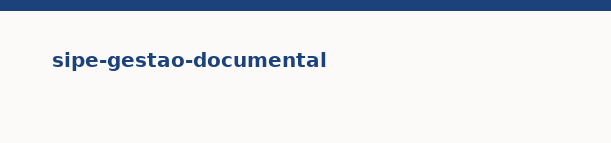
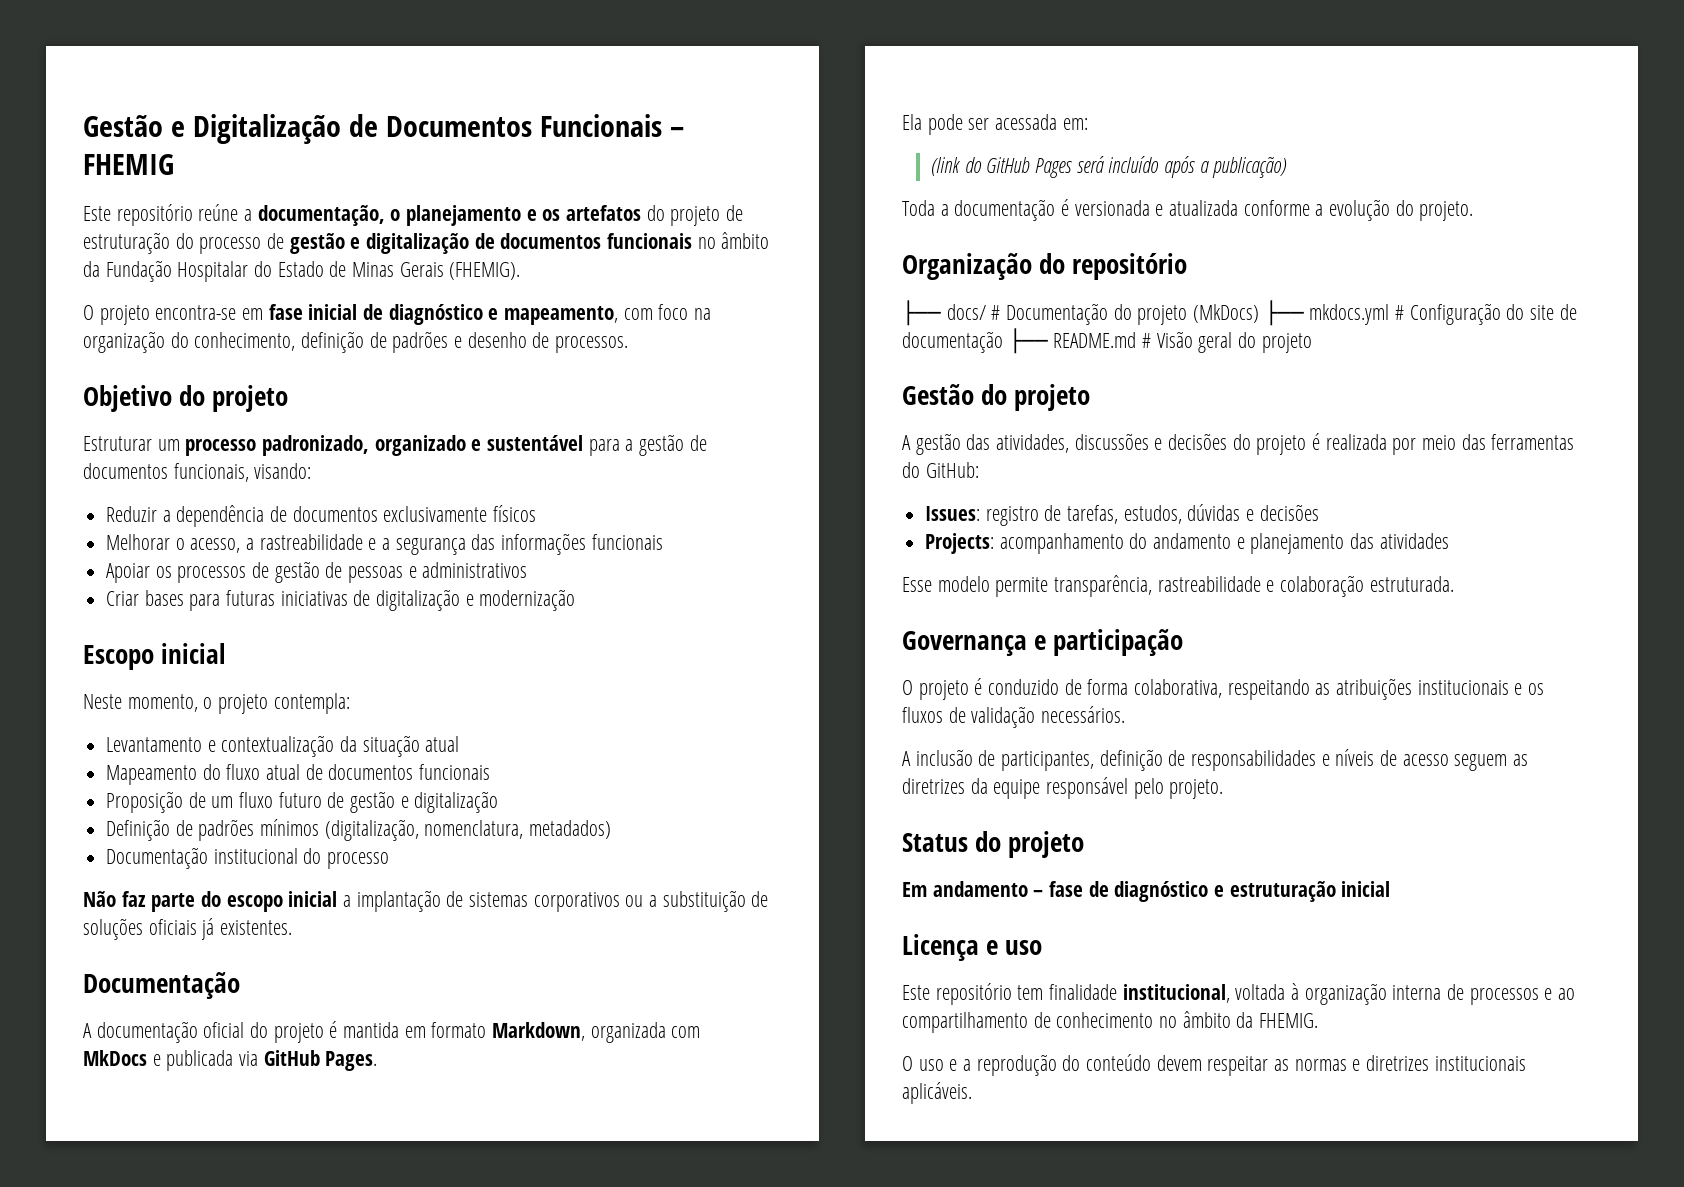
[52,52,327,71] sipe-gestao-documental -> [83,114,684,144] [83,154,174,175] [83,204,744,226] [83,232,770,254] [83,260,521,282] [83,304,712,325] [83,331,629,353] [83,385,289,412] [83,434,707,456] [83,463,312,482] [106,505,537,527] [106,533,663,555] [106,561,528,583] [106,589,576,611] [83,643,226,670] [83,693,350,714] [106,735,460,757] [106,764,491,785] [106,791,499,813] [106,819,612,841] [106,847,390,869] [83,890,769,912] [83,918,293,940] [83,972,240,999] [83,1021,701,1043] [83,1050,378,1071] [902,114,1088,135] [931,156,1288,178] [902,199,1474,221] [902,253,1188,280] [902,300,1577,326] [902,328,1312,354] [902,384,1091,411] [902,433,1575,455] [902,462,979,478] [925,504,1319,526] [925,533,1449,554] [902,575,1454,597] [902,629,1184,656] [902,678,1545,700] [902,706,1126,728] [902,749,1529,771] [902,777,1224,799] [902,831,1085,858] [902,881,1391,902] [902,934,1043,961] [902,983,1576,1005] [902,1011,1319,1033] [902,1054,1526,1076] [902,1082,972,1104] Gestão e Digitalização de Documentos Funcionais – FHEMIG // Este repositório reúne a documentação, o planejamento e os artefatos do projeto de estruturação do processo de gestão e digitalização de documentos funcionais no âmbito da Fundação Hospitalar do Estado de Minas Gerais (FHEMIG). // O projeto encontra-se em fase inicial de diagnóstico e mapeamento, com foco na organização do conhecimento, definição de padrões e desenho de processos. // Objetivo do projeto // Estruturar um processo padronizado, organizado e sustentável para a gestão de documentos funcionais, visando: // Reduzir a dependência de documentos exclusivamente físicos // Melhorar o acesso, a rastreabilidade e a segurança das informações funcionais // Apoiar os processos de gestão de pessoas e administrativos // Criar bases para futuras iniciativas de digitalização e modernização // Escopo inicial // Neste momento, o projeto contempla: // Levantamento e contextualização da situação atual // Mapeamento do fluxo atual de documentos funcionais // Proposição de um fluxo futuro de gestão e digitalização // Definição de padrões mínimos (digitalização, nomenclatura, metadados) // Documentação institucional do processo // Não faz parte do escopo inicial a implantação de sistemas corporativos ou a substituição de soluções oficiais já existentes. // Documentação // A documentação oficial do projeto é mantida em formato Markdown, organizada com MkDocs e publicada via GitHub Pages. // Ela pode ser acessada em: // (link do GitHub Pages será incluído após a publicação) // Toda a documentação é versionada e atualizada conforme a evolução do projeto. // Organização do repositório // ├── docs/ # Documentação do projeto (MkDocs) ├── mkdocs.yml # Configuração do site de documentação ├── README.md # Visão geral do projeto // Gestão do projeto // A gestão das atividades, discussões e decisões do projeto é realizada por meio das ferramentas do GitHub: // Issues: registro de tarefas, estudos, dúvidas e decisões // Projects: acompanhamento do andamento e planejamento das atividades // Esse modelo permite transparência, rastreabilidade e colaboração estruturada. // Governança e participação // O projeto é conduzido de forma colaborativa, respeitando as atribuições institucionais e os fluxos de validação necessários. // A inclusão de participantes, definição de responsabilidades e níveis de acesso seguem as diretrizes da equipe responsável pelo projeto. // Status do projeto // Em andamento – fase de diagnóstico e estruturação inicial // Licença e uso // Este repositório tem finalidade institucional, voltada à organização interna de processos e ao compartilhamento de conhecimento no âmbito da FHEMIG. // O uso e a reprodução do conteúdo devem respeitar as normas e diretrizes institucionais aplicáveis.

